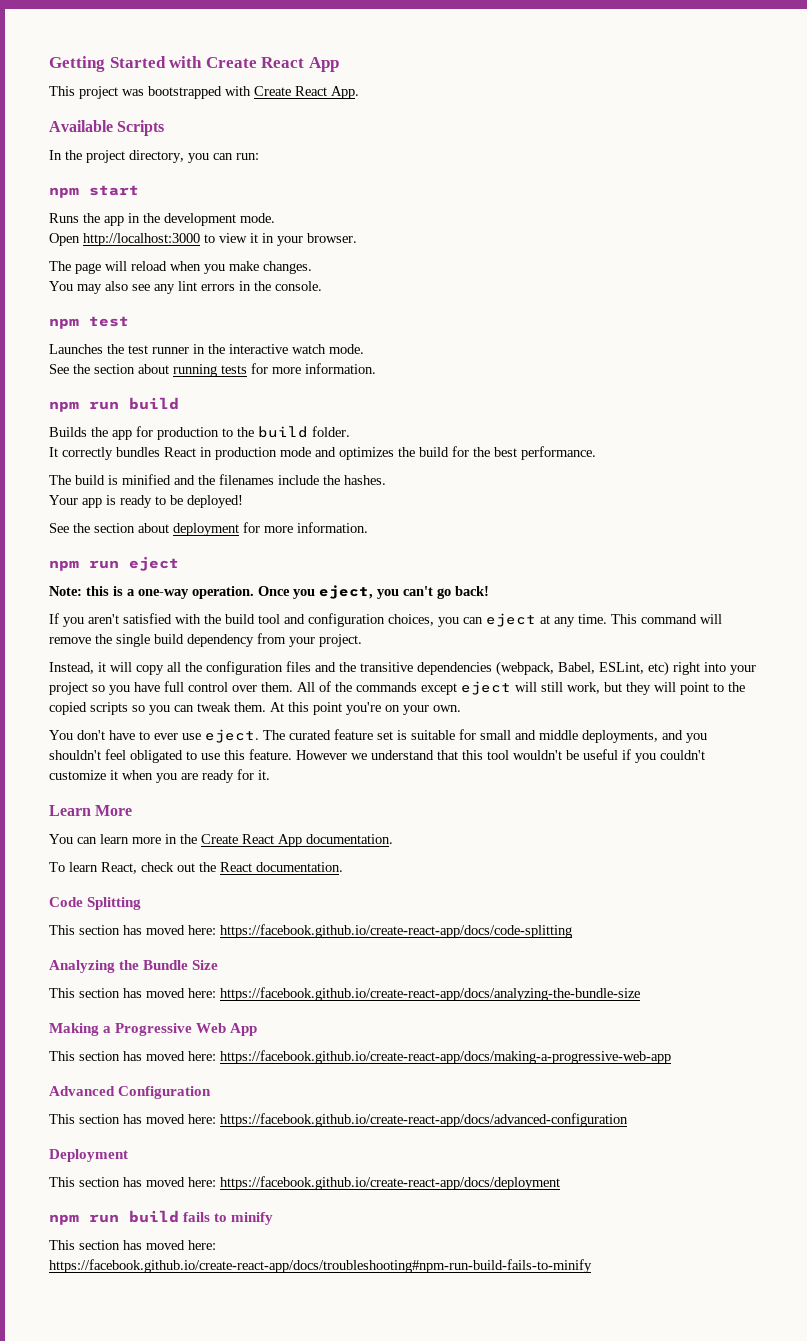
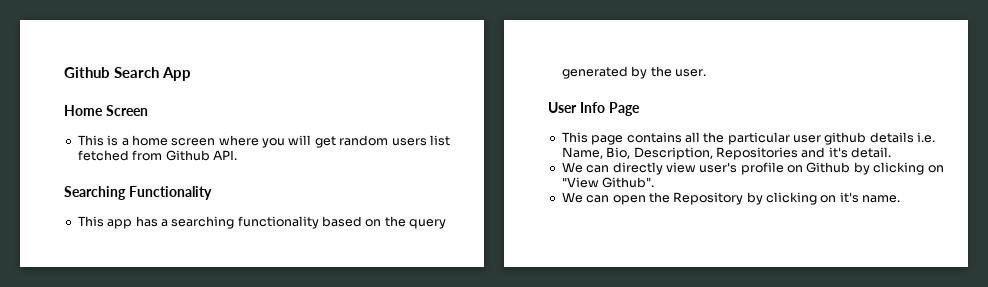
[49,56,339,72] [49,86,359,99] [49,120,165,136] [49,150,259,163] [49,185,139,198] [49,213,275,226] [49,233,357,246] [49,261,312,274] [49,281,322,294] [49,316,129,329] [49,344,364,354] [49,363,376,377] [49,397,179,412] [49,426,350,440] [49,446,596,460] [49,474,386,485] [49,495,243,508] [49,522,368,536] [49,556,179,571] [49,585,489,599] [49,613,722,627] [49,633,362,647] [49,661,756,676] [49,681,745,695] [49,702,461,715] [49,729,707,743] [49,749,705,763] [49,769,270,783] [49,805,133,816] [49,834,393,847] [49,862,343,874] [49,897,142,910] [49,924,572,938] [49,960,219,973] [49,987,640,1001] [49,1023,258,1036] [49,1050,671,1064] [49,1086,212,1099] [49,1113,628,1127] [49,1149,128,1162] [49,1176,560,1190] [49,1210,274,1225] [49,1240,216,1250] [49,1259,592,1273] Getting Started with Create React App // This project was bootstrapped with Create React App. // Available Scripts // In the project directory, you can run: // npm start // Runs the app in the development mode. // Open http://localhost:3000 to view it in your browser. // The page will reload when you make changes. // You may also see any lint errors in the console. // npm test // Launches the test runner in the interactive watch mode. // See the section about running tests for more information. // npm run build // Builds the app for production to the build folder. // It correctly bundles React in production mode and optimizes the build for the best performance. // The build is minified and the filenames include the hashes. // Your app is ready to be deployed! // See the section about deployment for more information. // npm run eject // Note: this is a one-way operation. Once you eject, you can't go back! // If you aren't satisfied with the build tool and configuration choices, you can eject at any time. This command will remove the single build dependency from your project. // Instead, it will copy all the configuration files and the transitive dependencies (webpack, Babel, ESLint, etc) right into your project so you have full control over them. All of the commands except eject will still work, but they will point to the copied scripts so you can tweak them. At this point you're on your own. // You don't have to ever use eject. The curated feature set is suitable for small and middle deployments, and you shouldn't feel obligated to use this feature. However we understand that this tool wouldn't be useful if you couldn't customize it when you are ready for it. // Learn More // You can learn more in the Create React App documentation. // To learn React, check out the React documentation. // Code Splitting // This section has moved here: https://facebook.github.io/create-react-app/docs/code-splitting // Analyzing the Bundle Size // This section has moved here: https://facebook.github.io/create-react-app/docs/analyzing-the-bundle-size // Making a Progressive Web App // This section has moved here: https://facebook.github.io/create-react-app/docs/making-a-progressive-web-app // Advanced Configuration // This section has moved here: https://facebook.github.io/create-react-app/docs/advanced-configuration // Deployment // This section has moved here: https://facebook.github.io/create-react-app/docs/deployment // npm run build fails to minify // This section has moved here: https://facebook.github.io/create-react-app/docs/troubleshooting#npm-run-build-fails-to-minify -> [64,67,191,81] [64,105,148,116] [77,135,450,148] [77,150,237,161] [64,186,212,200] [77,216,447,229] [561,66,706,79] [548,102,640,116] [561,132,936,145] [561,147,891,160] [561,162,944,175] [561,177,655,188] [561,192,901,205] Github Search App // Home Screen // This is a home screen where you will get random users list fetched from Github API. // Searching Functionality // This app has a searching functionality based on the query generated by the user. // User Info Page // This page contains all the particular user github details i.e. Name, Bio, Description, Repositories and it's detail. // We can directly view user's profile on Github by clicking on "View Github". // We can open the Repository by clicking on it's name.

